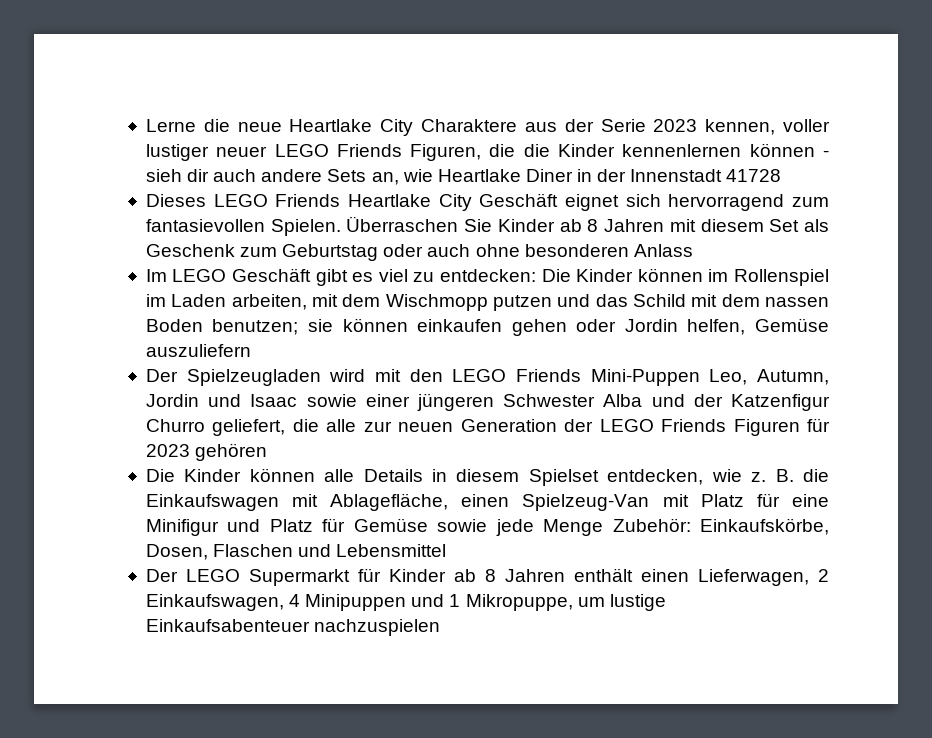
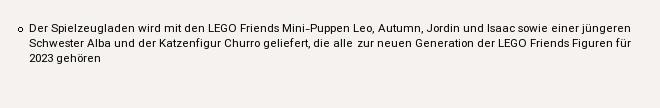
[145,119,831,136] [145,143,830,161] [145,169,782,185] [145,193,830,211] [145,216,830,236] [145,244,693,261] [145,268,830,286] [145,294,830,311] [145,318,830,336] [145,344,251,357] Lerne die neue Heartlake City Charaktere aus der Serie 2023 kennen, voller lustiger neuer LEGO Friends Figuren, die die Kinder kennenlernen können - sieh dir auch andere Sets an, wie Heartlake Diner in der Innenstadt 41728 // Dieses LEGO Friends Heartlake City Geschäft eignet sich hervorragend zum fantasievollen Spielen. Überraschen Sie Kinder ab 8 Jahren mit diesem Set als Geschenk zum Geburtstag oder auch ohne besonderen Anlass // Im LEGO Geschäft gibt es viel zu entdecken: Die Kinder können im Rollenspiel im Laden arbeiten, mit dem Wischmopp putzen und das Schild mit dem nassen Boden benutzen; sie können einkaufen gehen oder Jordin helfen, Gemüse auszuliefern // -> (28, 28) none
[145,468,829,486] [145,493,830,511] [145,518,830,536] [145,544,447,560] [145,568,829,586] [145,594,666,611] [145,619,441,636] // Die Kinder können alle Details in diesem Spielset entdecken, wie z. B. die Einkaufswagen mit Ablagefläche, einen Spielzeug-Van mit Platz für eine Minifigur und Platz für Gemüse sowie jede Menge Zubehör: Einkaufskörbe, Dosen, Flaschen und Lebensmittel // Der LEGO Supermarkt für Kinder ab 8 Jahren enthält einen Lieferwagen, 2 Einkaufswagen, 4 Minipuppen und 1 Mikropuppe, um lustige Einkaufsabenteuer nachzuspielen -> (101, 59) none

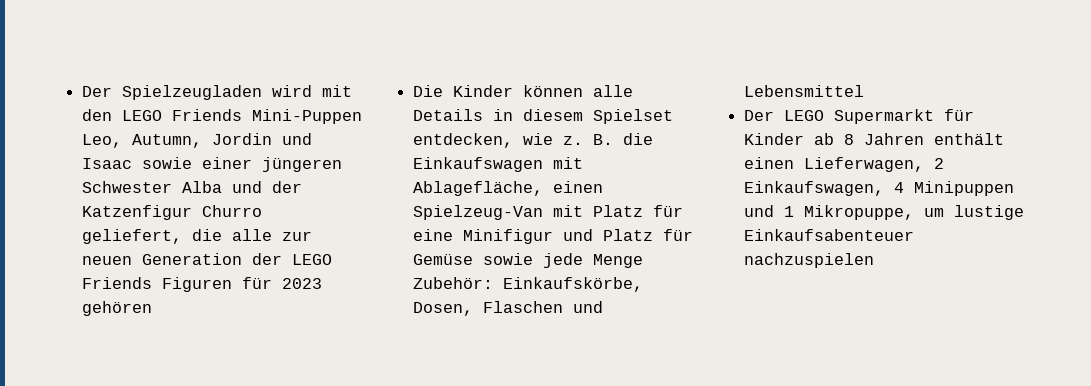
(101, 59) none -> [413,85,634,97] [413,109,674,124] [413,133,654,148] [413,157,584,172] [413,181,604,196] [413,205,684,220] [413,229,694,244] [413,253,644,268] [413,277,644,292] [413,301,604,316] [744,85,865,97] [744,109,975,124] [744,133,1005,145] [744,157,945,172] [744,181,1015,196] [744,205,1025,220] [744,229,915,241] [744,253,875,268] // Die Kinder können alle Details in diesem Spielset entdecken, wie z. B. die Einkaufswagen mit Ablagefläche, einen Spielzeug-Van mit Platz für eine Minifigur und Platz für Gemüse sowie jede Menge Zubehör: Einkaufskörbe, Dosen, Flaschen und Lebensmittel // Der LEGO Supermarkt für Kinder ab 8 Jahren enthält einen Lieferwagen, 2 Einkaufswagen, 4 Minipuppen und 1 Mikropuppe, um lustige Einkaufsabenteuer nachzuspielen

